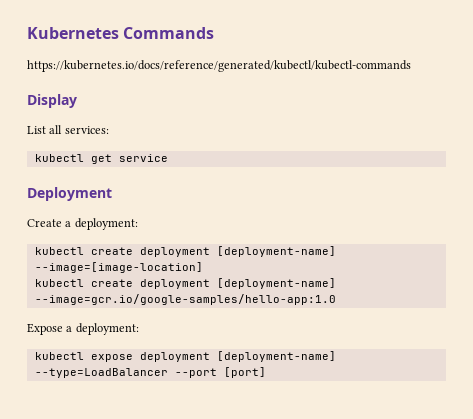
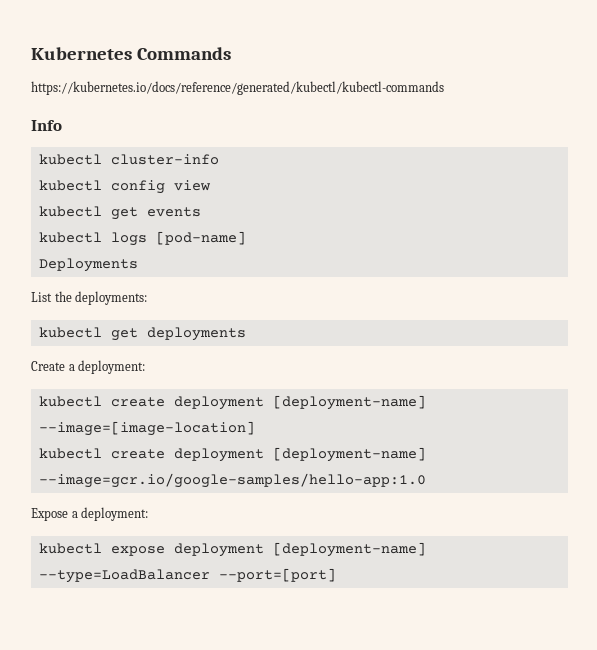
[27,94,77,108] [27,125,109,134] [34,154,168,164] [27,187,112,201] Display // List all services: // kubectl get service // Deployment -> [31,120,62,131] [38,154,219,165] [38,180,211,194] [38,206,201,220] [38,231,246,246] [38,258,138,272] [31,291,148,305] [38,327,246,341] Info // kubectl cluster-info // kubectl config view // kubectl get events // kubectl logs [pod-name] // Deployments // List the deployments: // kubectl get deployments
[174,367,266,378] --port [port] -> [218,568,336,582] --port=[port]

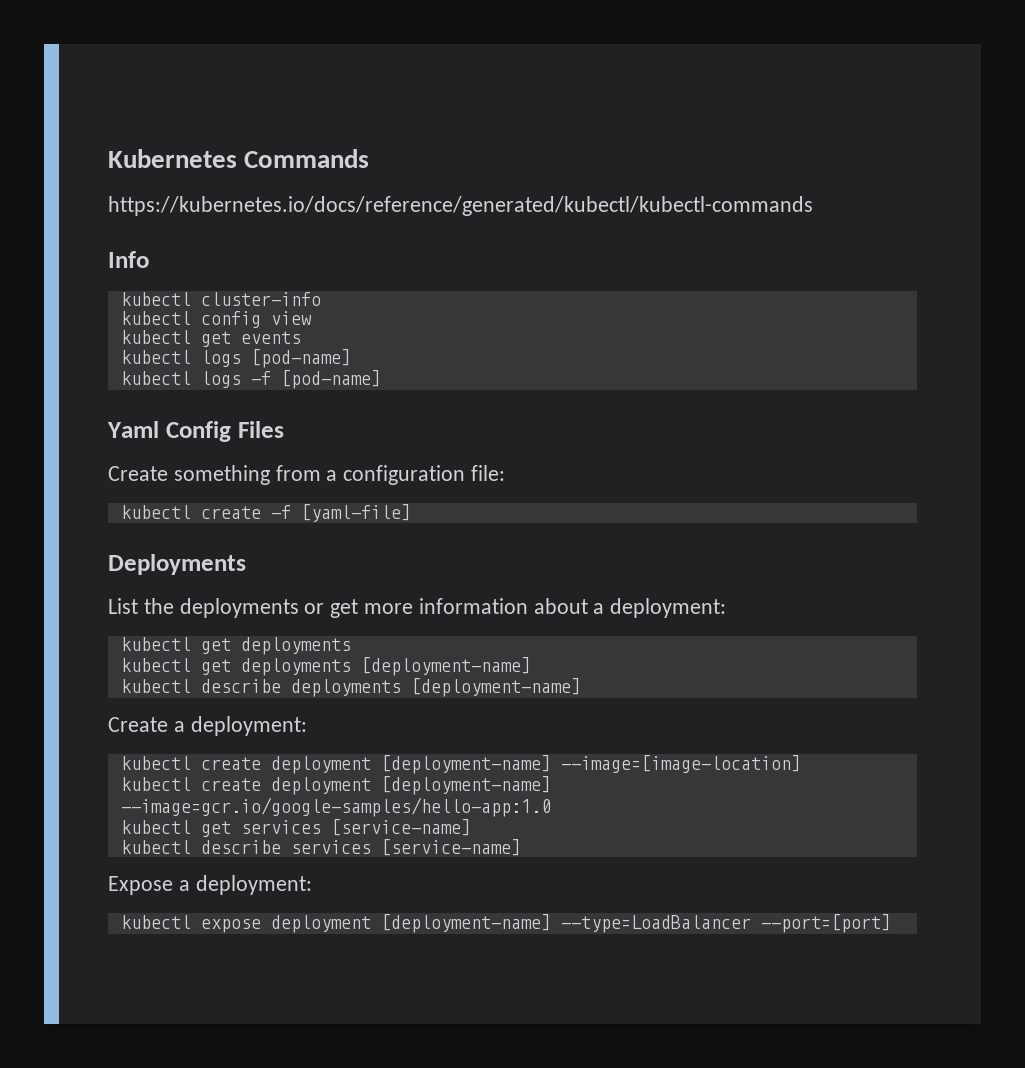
[38,258,138,272] [31,291,148,305] [38,327,246,341] Deployments // List the deployments: // kubectl get deployments -> [120,370,381,389] [107,421,284,442] [108,465,506,485] [120,504,411,522] [108,554,246,575] [108,598,727,618] [120,637,351,655] [120,657,531,676] [120,678,581,697] kubectl logs -f [pod-name] // Yaml Config Files // Create something from a configuration file: // kubectl create -f [yaml-file] // Deployments // List the deployments or get more information about a deployment: // kubectl get deployments // kubectl get deployments [deployment-name] // kubectl describe deployments [deployment-name]
(426, 480) none -> [120,819,471,837] [120,839,521,856] // kubectl get services [service-name] // kubectl describe services [service-name]

